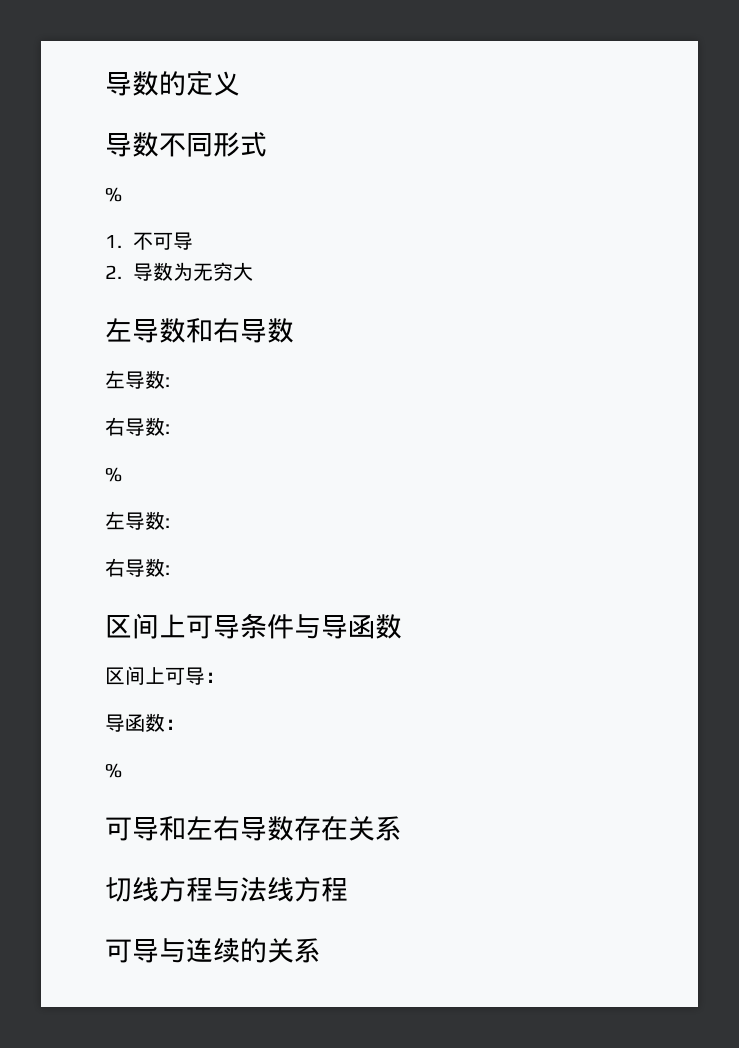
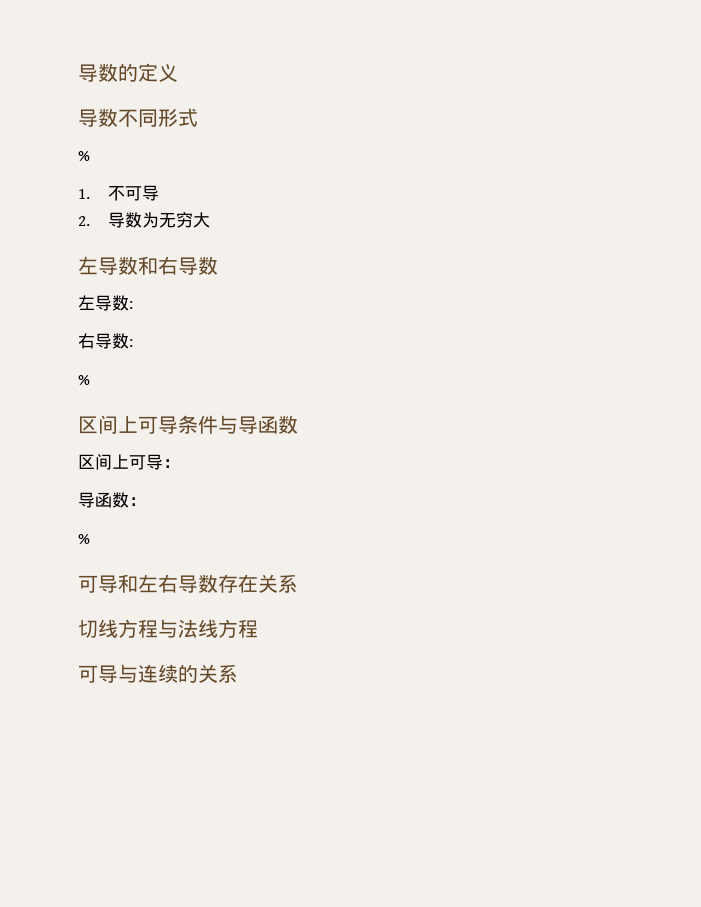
[105,511,170,530] [105,558,170,577] // 左导数: // 右导数: -> (90, 380) none

